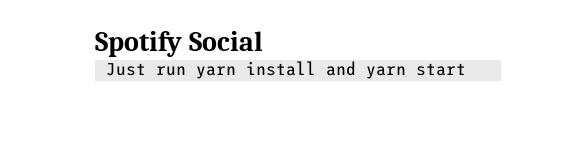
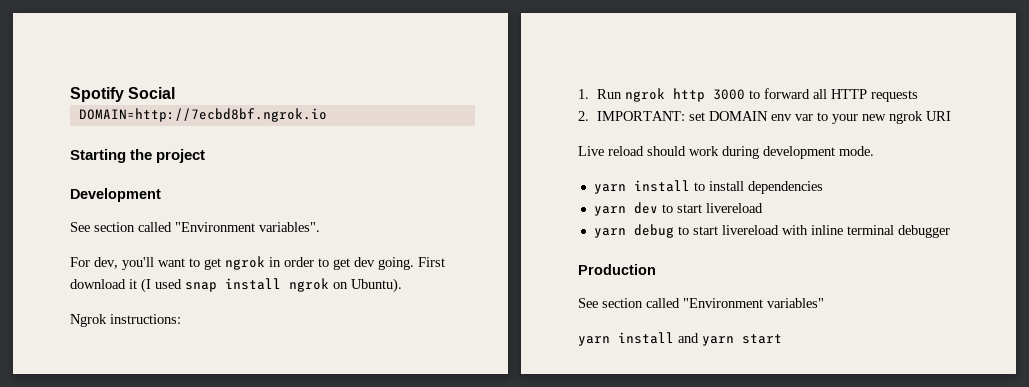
[105,63,186,76] Just run -> [78,108,327,122] [70,149,206,163] [70,188,161,202] [70,222,320,232] [70,256,445,270] [70,278,402,293] [70,314,181,327] [578,88,919,102] [578,111,952,124] [578,146,874,159] [593,180,823,194] [593,202,763,216] [593,224,950,238] [578,264,656,275] [578,298,824,308] DOMAIN=http://7ecbd8bf.ngrok.io // Starting the project // Development // See section called "Environment variables". // For dev, you'll want to get ngrok in order to get dev going. First download it (I used snap install ngrok on Ubuntu). // Ngrok instructions: // 1. Run ngrok http 3000 to forward all HTTP requests // 2. IMPORTANT: set DOMAIN env var to your new ngrok URI // Live reload should work during development mode. // yarn install to install dependencies // yarn dev to start livereload // yarn debug to start livereload with inline terminal debugger // Production // See section called "Environment variables" //

